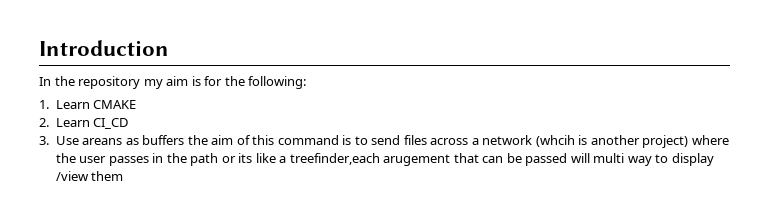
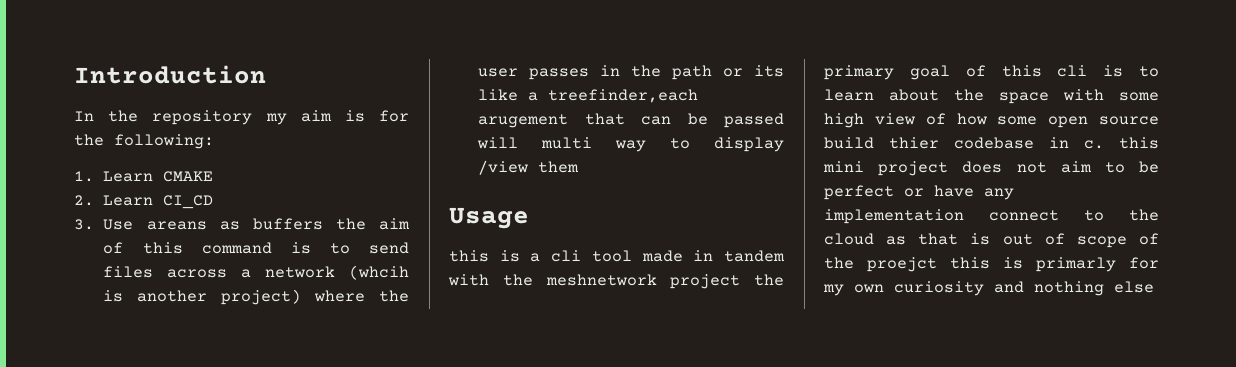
(124, 176) none -> [449,207,529,229] [449,250,785,262] [448,274,784,289] [824,65,1159,80] [824,89,1159,104] [824,113,1159,128] [824,137,1159,149] [823,161,1159,176] [824,185,1014,200] [824,209,1159,224] [824,233,1159,248] [824,257,1159,272] [823,281,1154,296] // Usage // this is a cli tool made in tandem with the meshnetwork project the primary goal of this cli is to learn about the space with some high view of how some open source build thier codebase in c. this mini project does not aim to be perfect or have any implementation connect to the cloud as that is out of scope of the proejct this is primarly for my own curiosity and nothing else

